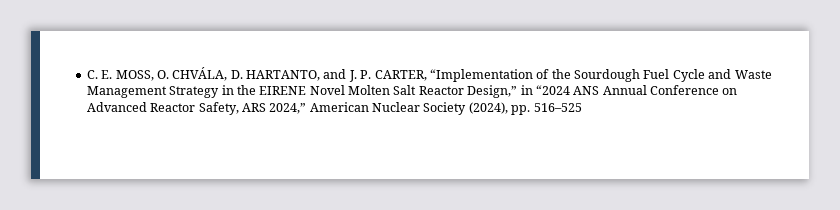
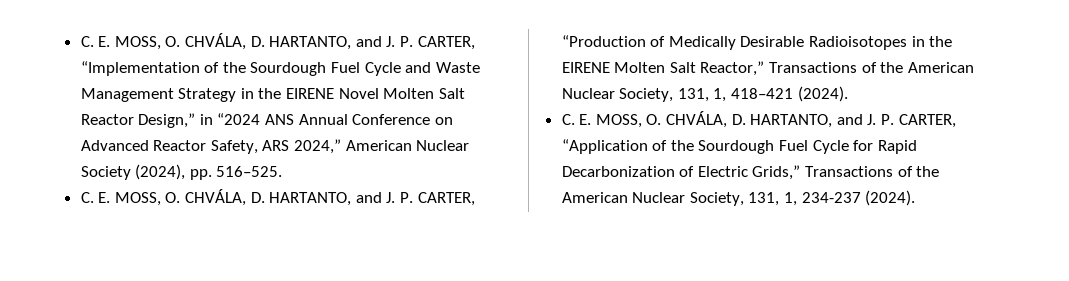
[533,103,582,112] 516–525 -> [216,166,283,177] [80,189,475,206] [561,35,953,50] [561,61,974,76] [561,86,848,102] [561,111,956,128] [561,139,917,154] [561,165,940,180] [561,190,916,206] 516–525. // C. E. MOSS, O. CHVÁLA, D. HARTANTO, and J. P. CARTER, “Production of Medically Desirable Radioisotopes in the EIRENE Molten Salt Reactor,” Transactions of the American Nuclear Society, 131, 1, 418–421 (2024). // C. E. MOSS, O. CHVÁLA, D. HARTANTO, and J. P. CARTER, “Application of the Sourdough Fuel Cycle for Rapid Decarbonization of Electric Grids,” Transactions of the American Nuclear Society, 131, 1, 234-237 (2024).

